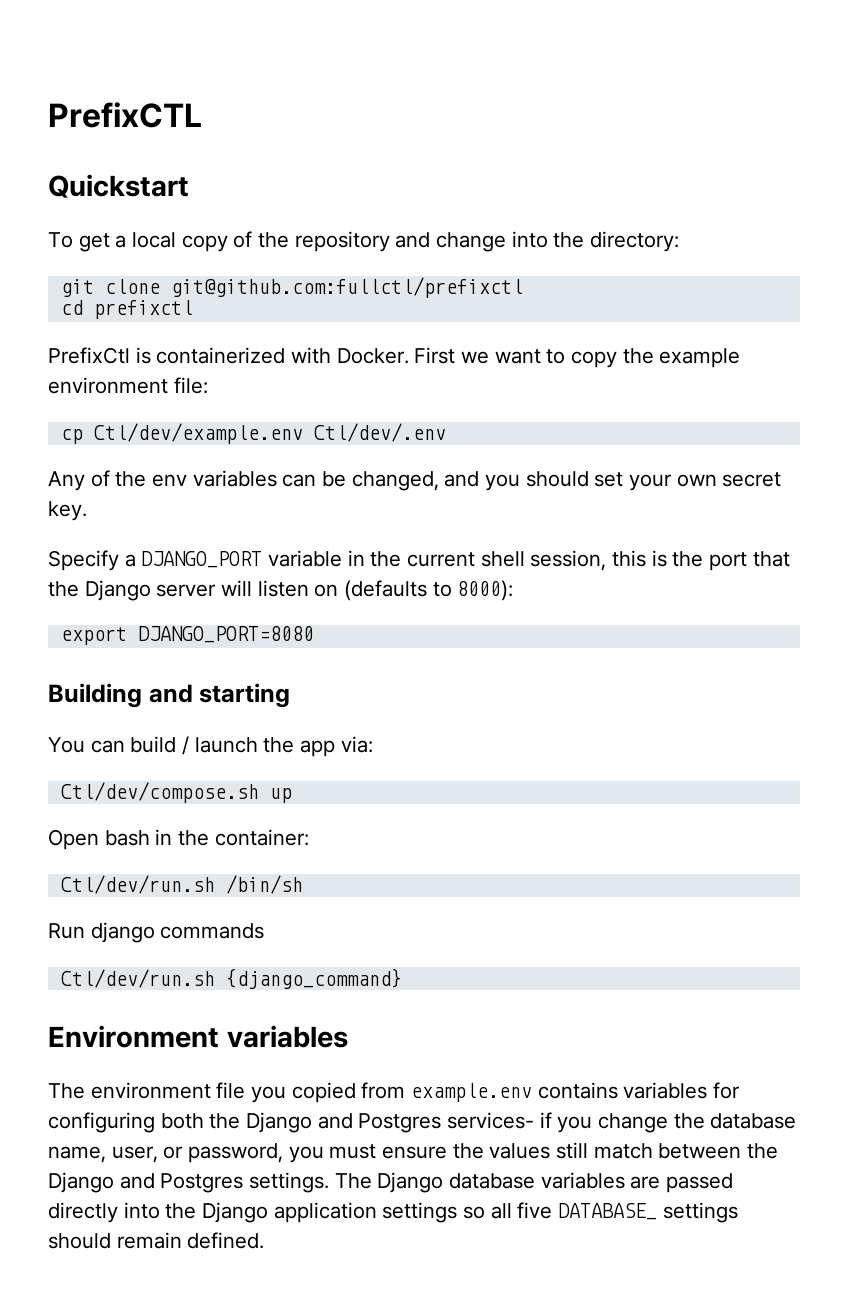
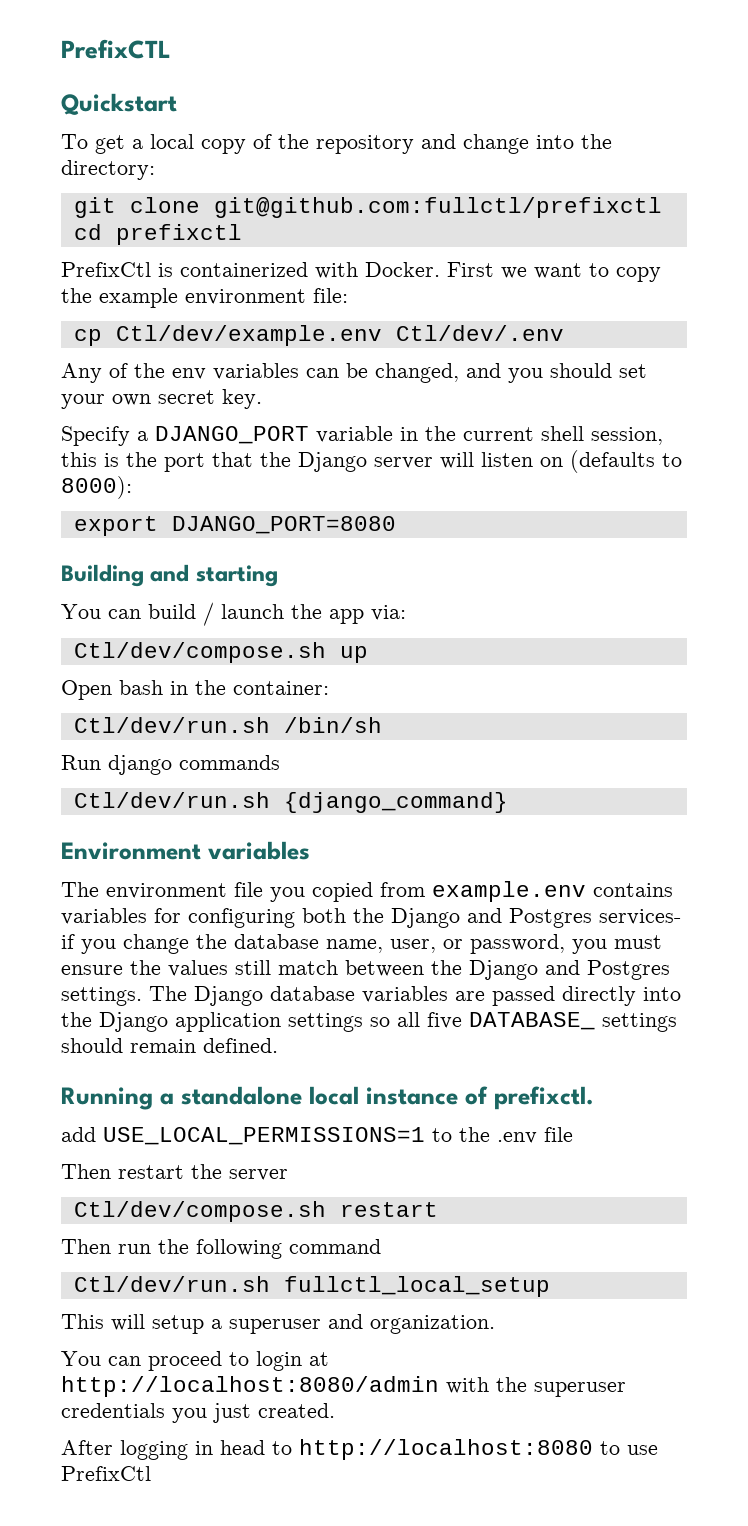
(265, 1240) none -> [61,1086,594,1110] [61,1127,573,1145] [61,1164,288,1181] [73,1201,438,1222] [61,1239,381,1259] [73,1276,550,1297] [61,1314,495,1334] [61,1351,329,1371] [61,1376,626,1397] [61,1403,335,1423] [61,1439,658,1460] [61,1466,151,1481] // Running a standalone local instance of prefixctl. // add USE_LOCAL_PERMISSIONS=1 to the .env file // Then restart the server // Ctl/dev/compose.sh restart // Then run the following command // Ctl/dev/run.sh fullctl_local_setup // This will setup a superuser and organization. // You can proceed to login at http://localhost:8080/admin with the superuser credentials you just created. // After logging in head to http://localhost:8080 to use PrefixCtl

